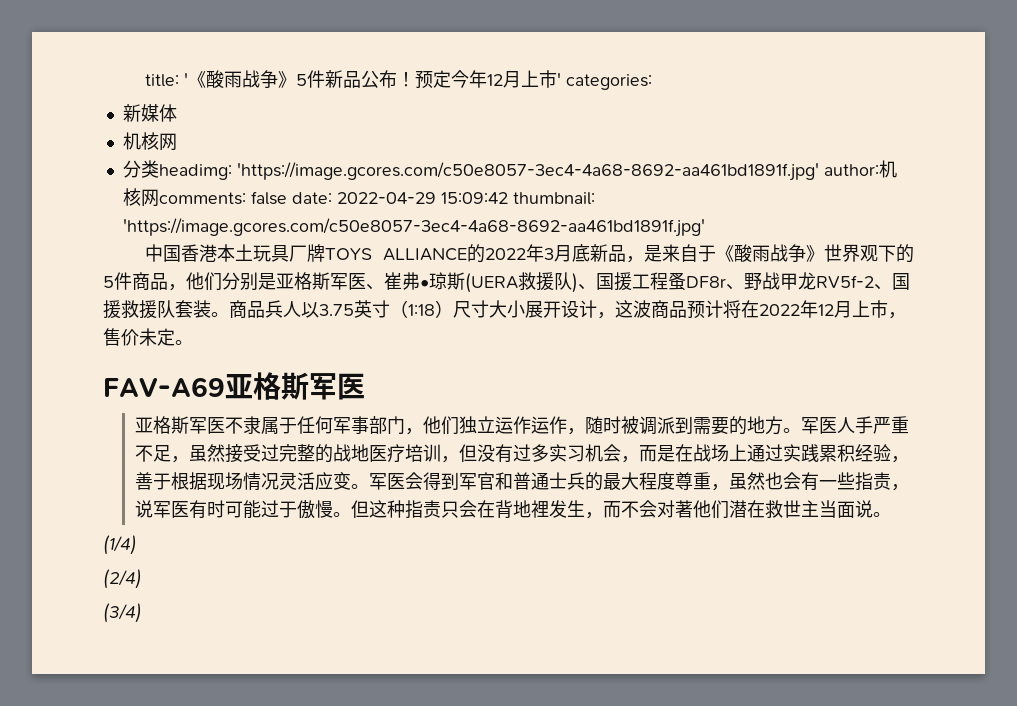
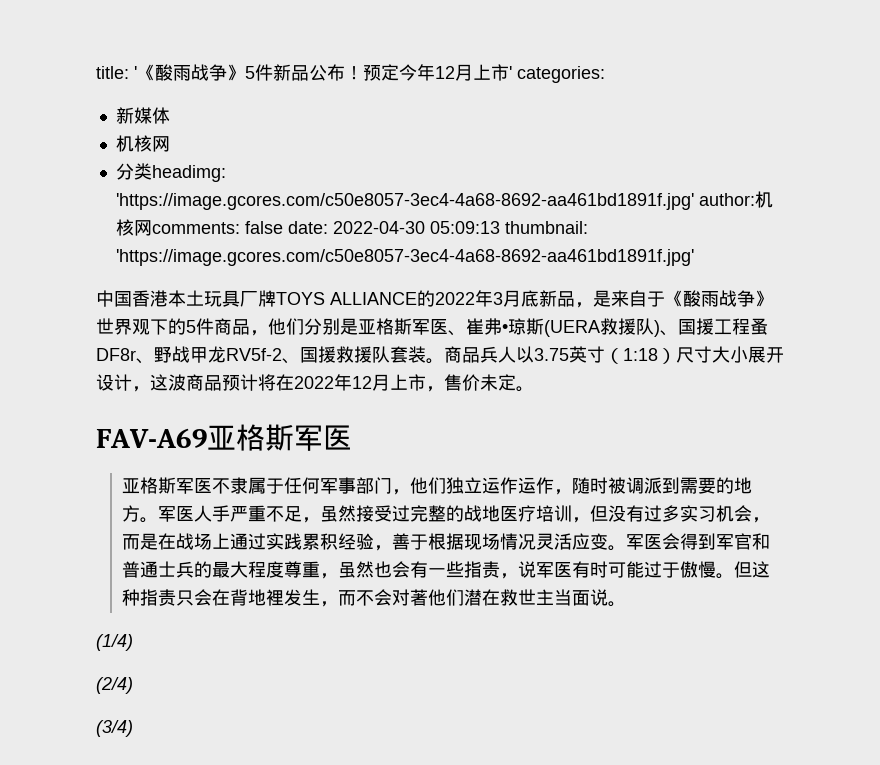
[336,192,508,204] 2022-04-29 15:09:42 -> [332,221,500,234] 2022-04-30 05:09:13

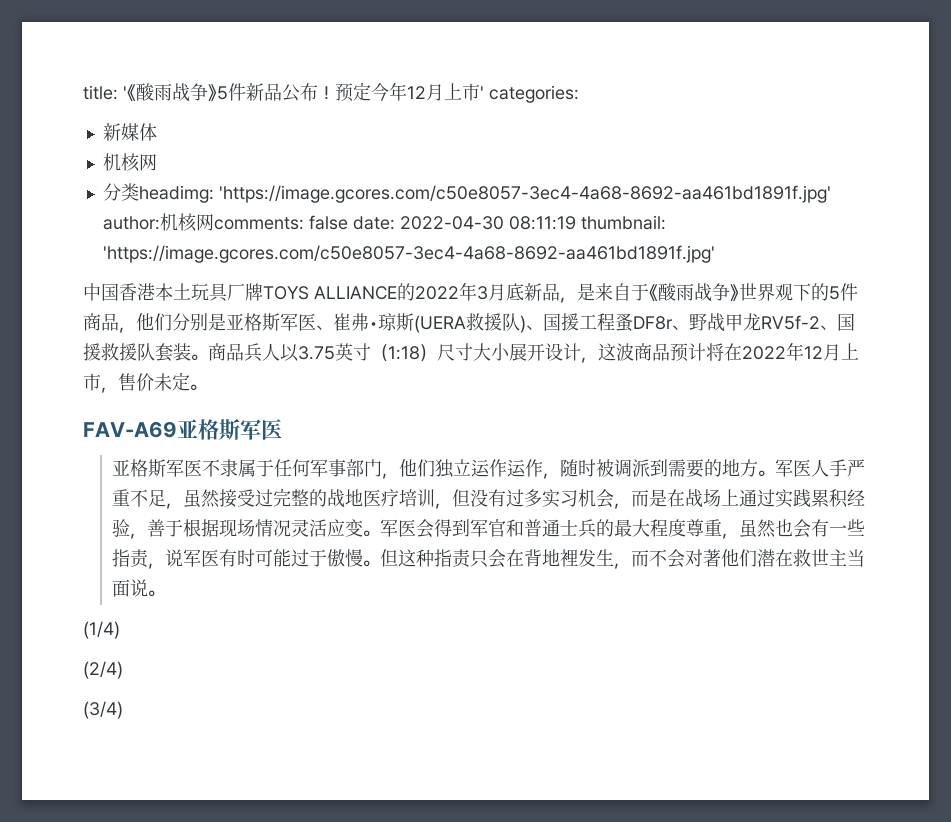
[429,221,500,234] 05:09:13 -> [508,216,576,230] 08:11:19

